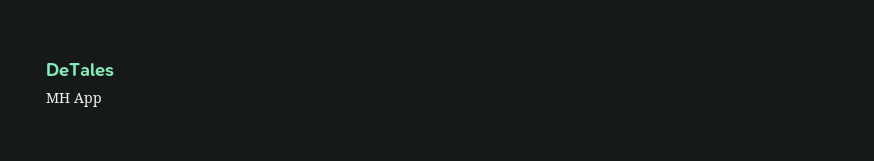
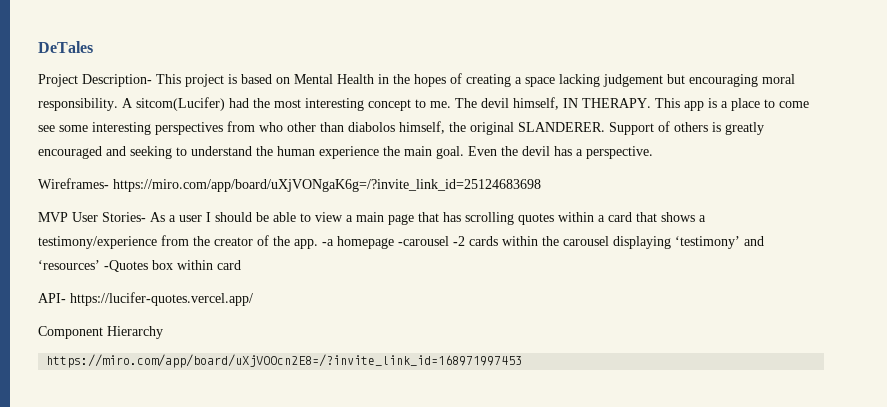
[46,93,102,107] MH App -> [38,73,795,87] [38,97,809,111] [38,121,764,135] [38,146,653,159] [38,178,541,192] [38,212,706,225] [38,235,764,249] [38,260,241,272] [38,292,253,306] [38,326,163,339] [46,354,523,368] Project Description- This project is based on Mental Health in the hopes of creating a space lacking judgement but encouraging moral responsibility. A sitcom(Lucifer) had the most interesting concept to me. The devil himself, IN THERAPY. This app is a place to come see some interesting perspectives from who other than diabolos himself, the original SLANDERER. Support of others is greatly encouraged and seeking to understand the human experience the main goal. Even the devil has a perspective. // Wireframes- https://miro.com/app/board/uXjVONgaK6g=/?invite_link_id=25124683698 // MVP User Stories- As a user I should be able to view a main page that has scrolling quotes within a card that shows a testimony/experience from the creator of the app. -a homepage -carousel -2 cards within the carousel displaying ‘testimony’ and ‘resources’ -Quotes box within card // API- https://lucifer-quotes.vercel.app/ // Component Hierarchy // https://miro.com/app/board/uXjVOOcn2E8=/?invite_link_id=168971997453

